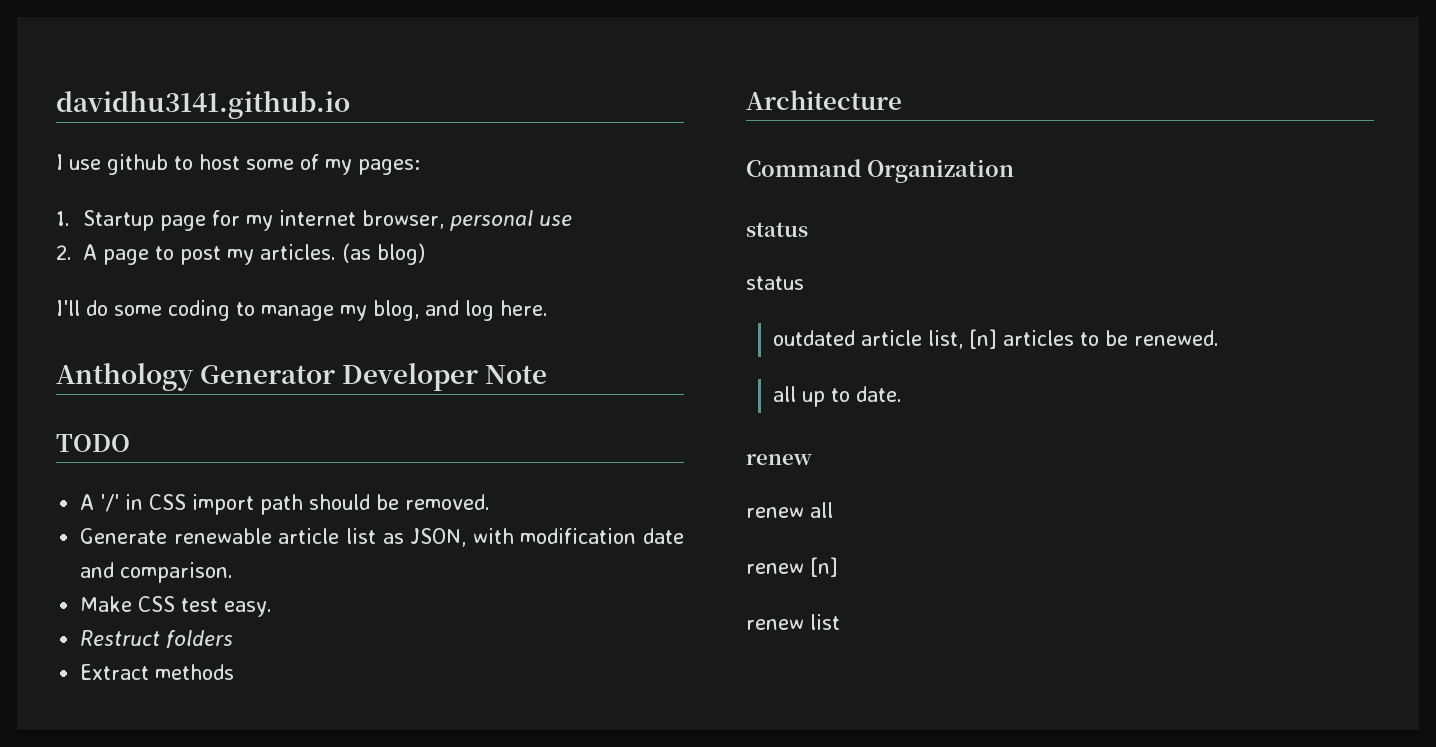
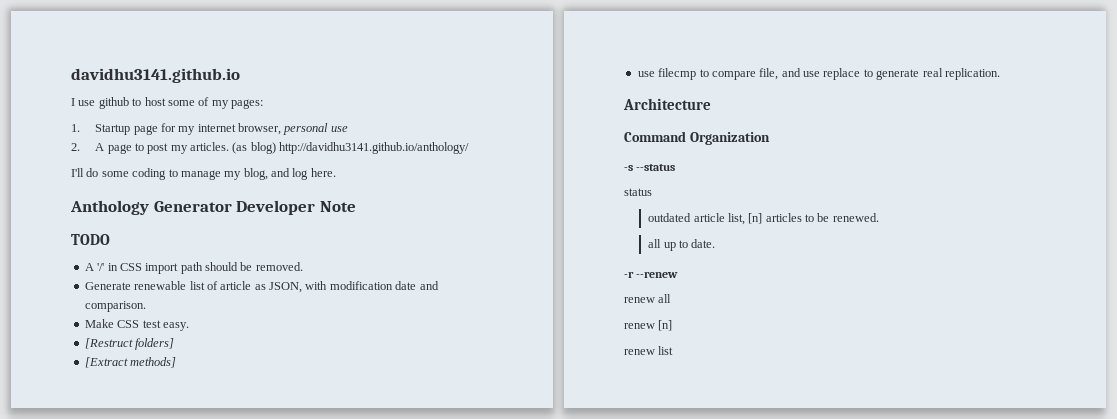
(426, 254) none -> [279,142,470,154] http://davidhu3141.github.io/anthology/
[278,528,376,544] article list -> [189,281,252,290] list of article
[80,630,234,648] [80,664,235,680] Restruct folders // Extract methods -> [84,338,175,350] [84,357,177,368] [637,68,1000,80] [Restruct folders] // [Extract methods] // use filecmp to compare file, and use replace to generate real replication.
[746,222,808,237] status -> [624,164,676,171] -s --status
[746,454,812,465] renew -> [624,271,679,278] -r --renew

